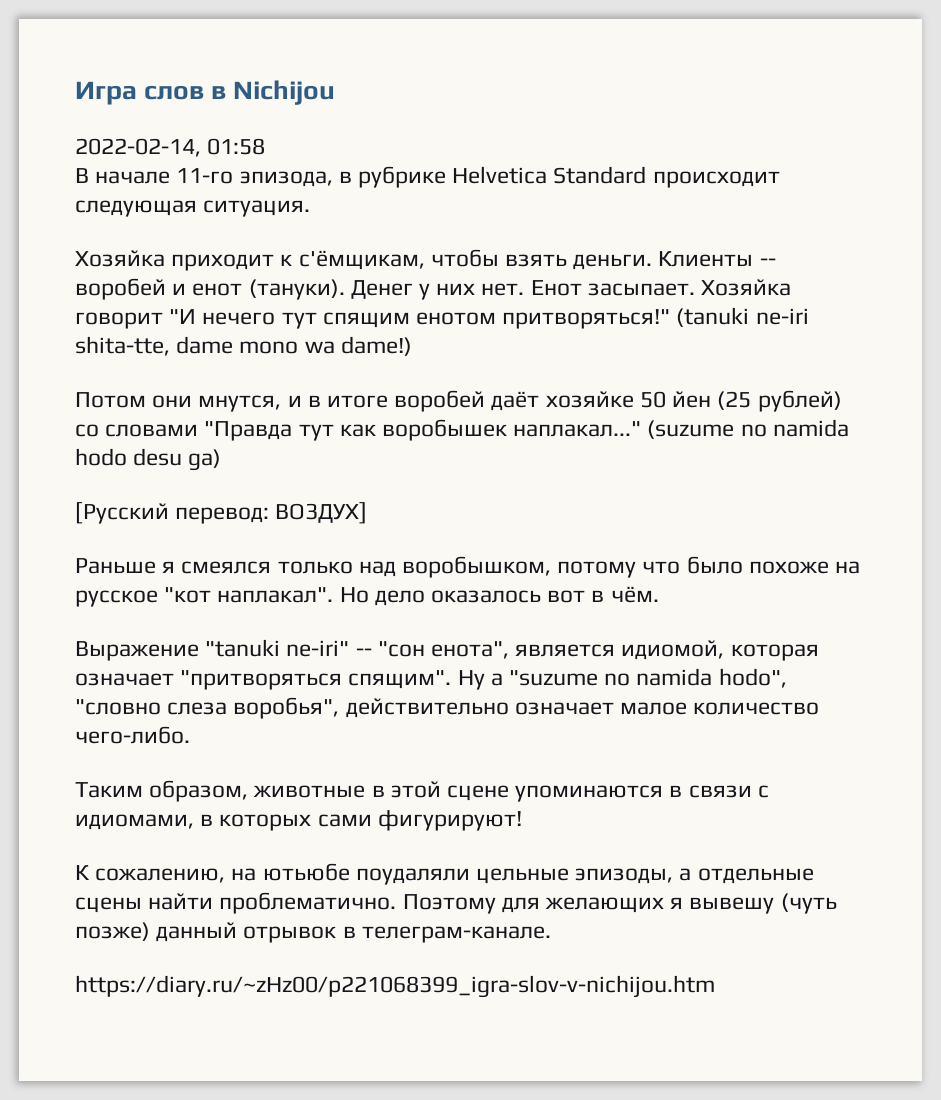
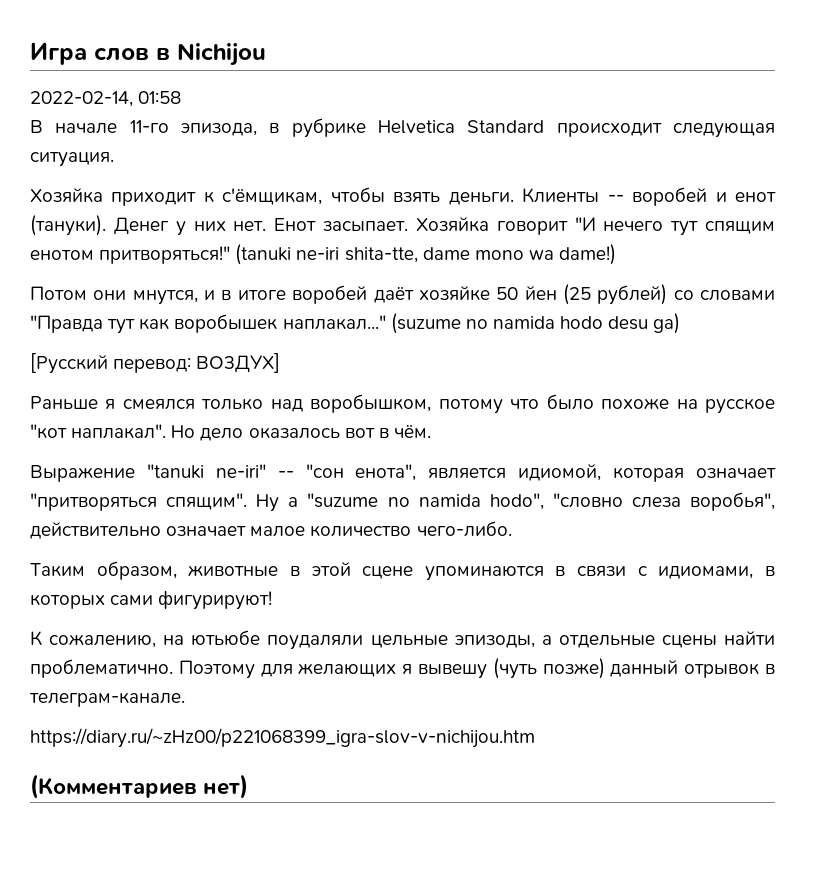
(715, 986) none -> [30,774,248,799] // (Комментариев нет)

